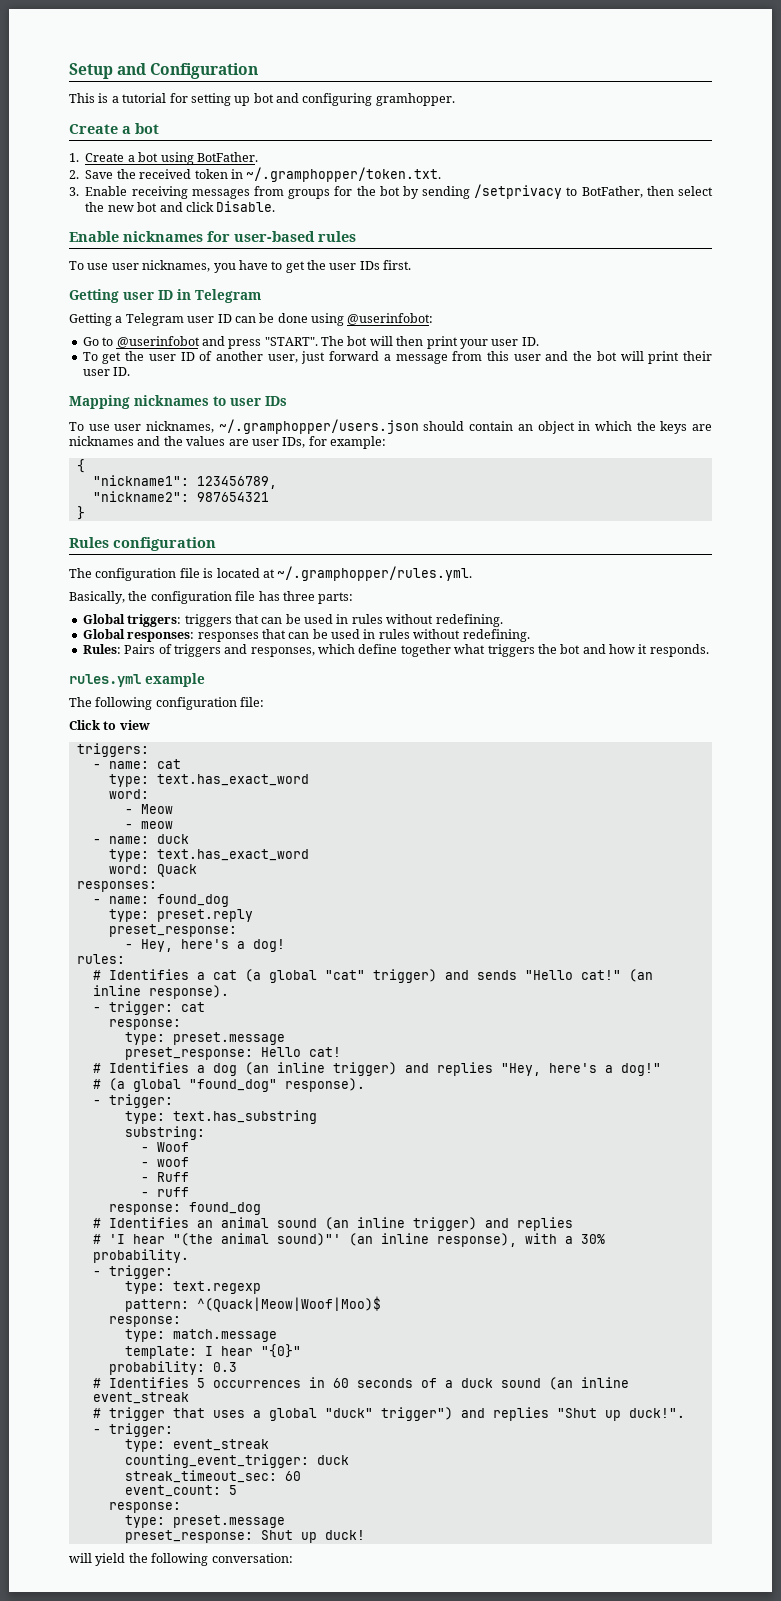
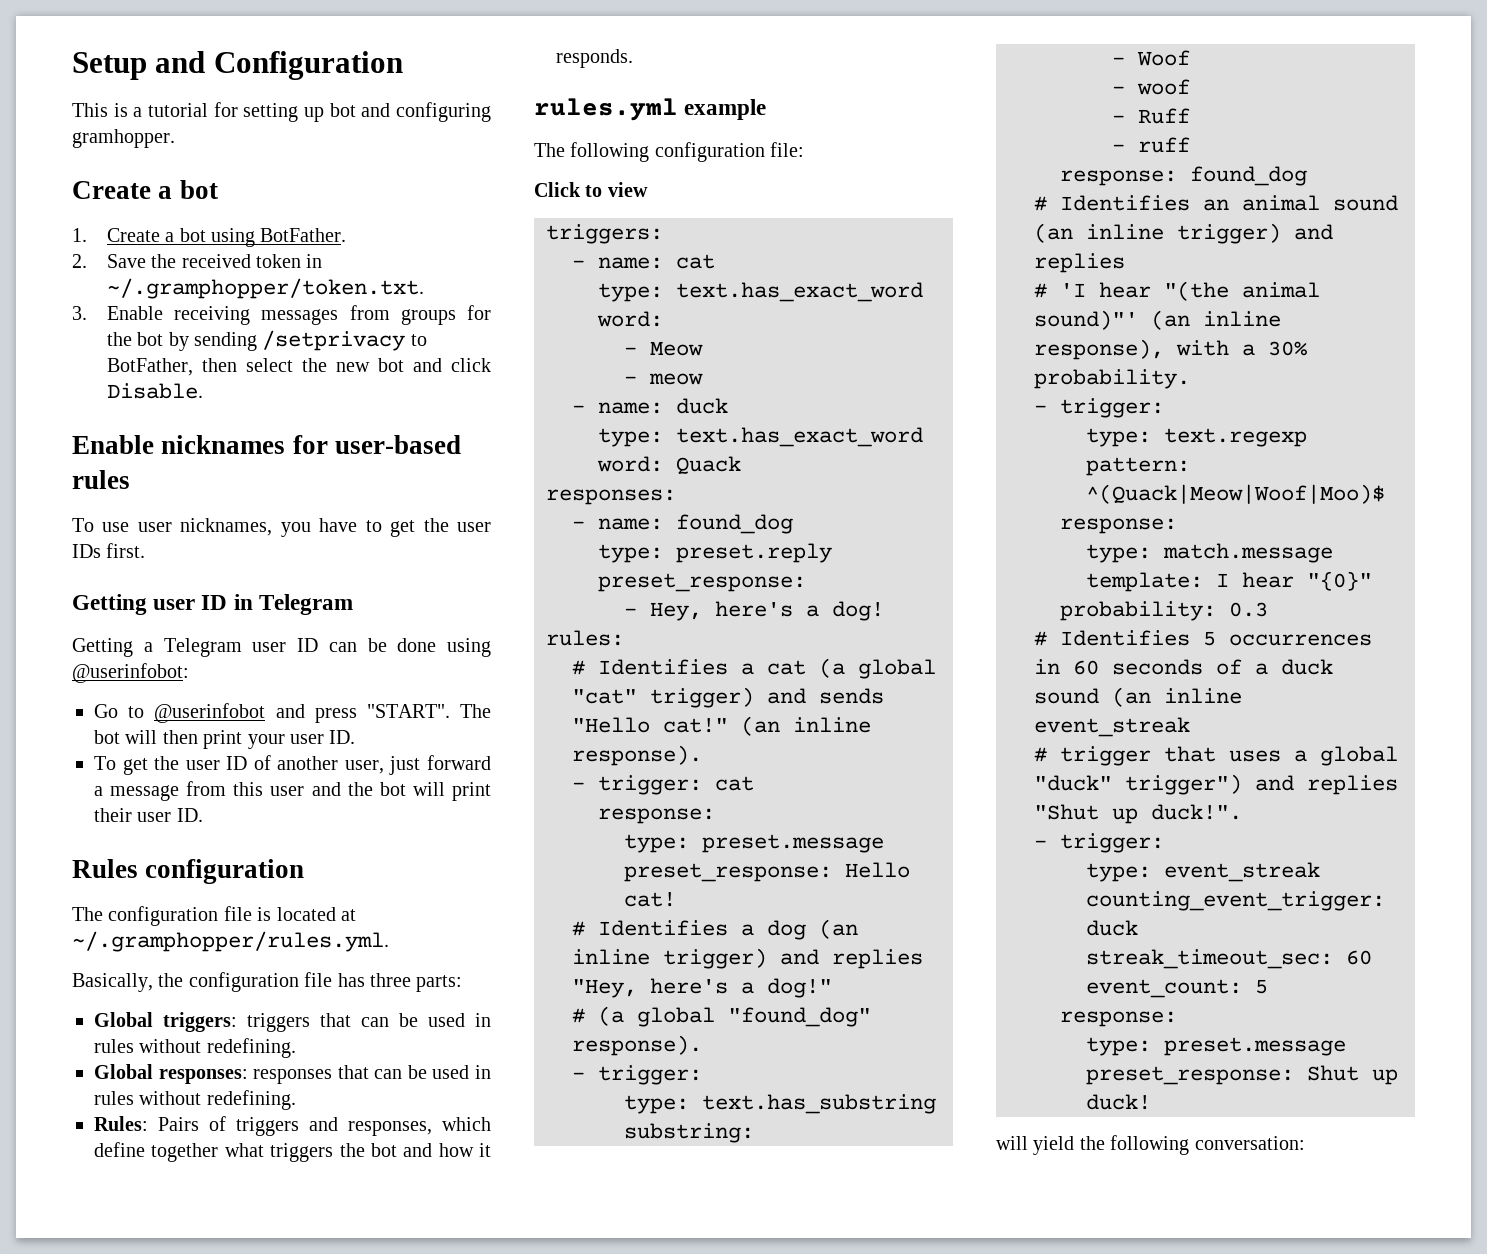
[69,395,287,409] [69,419,713,434] [69,436,386,449] [76,459,85,473] [92,475,277,489] [92,491,269,502] [76,506,85,520] // Mapping nicknames to user IDs // To use user nicknames, ~/.gramphopper/users.json should contain an object in which the keys are nicknames and the values are user IDs, for example: // { // "nickname1": 123456789, // "nickname2": 987654321 // } -> (203, 815) none

